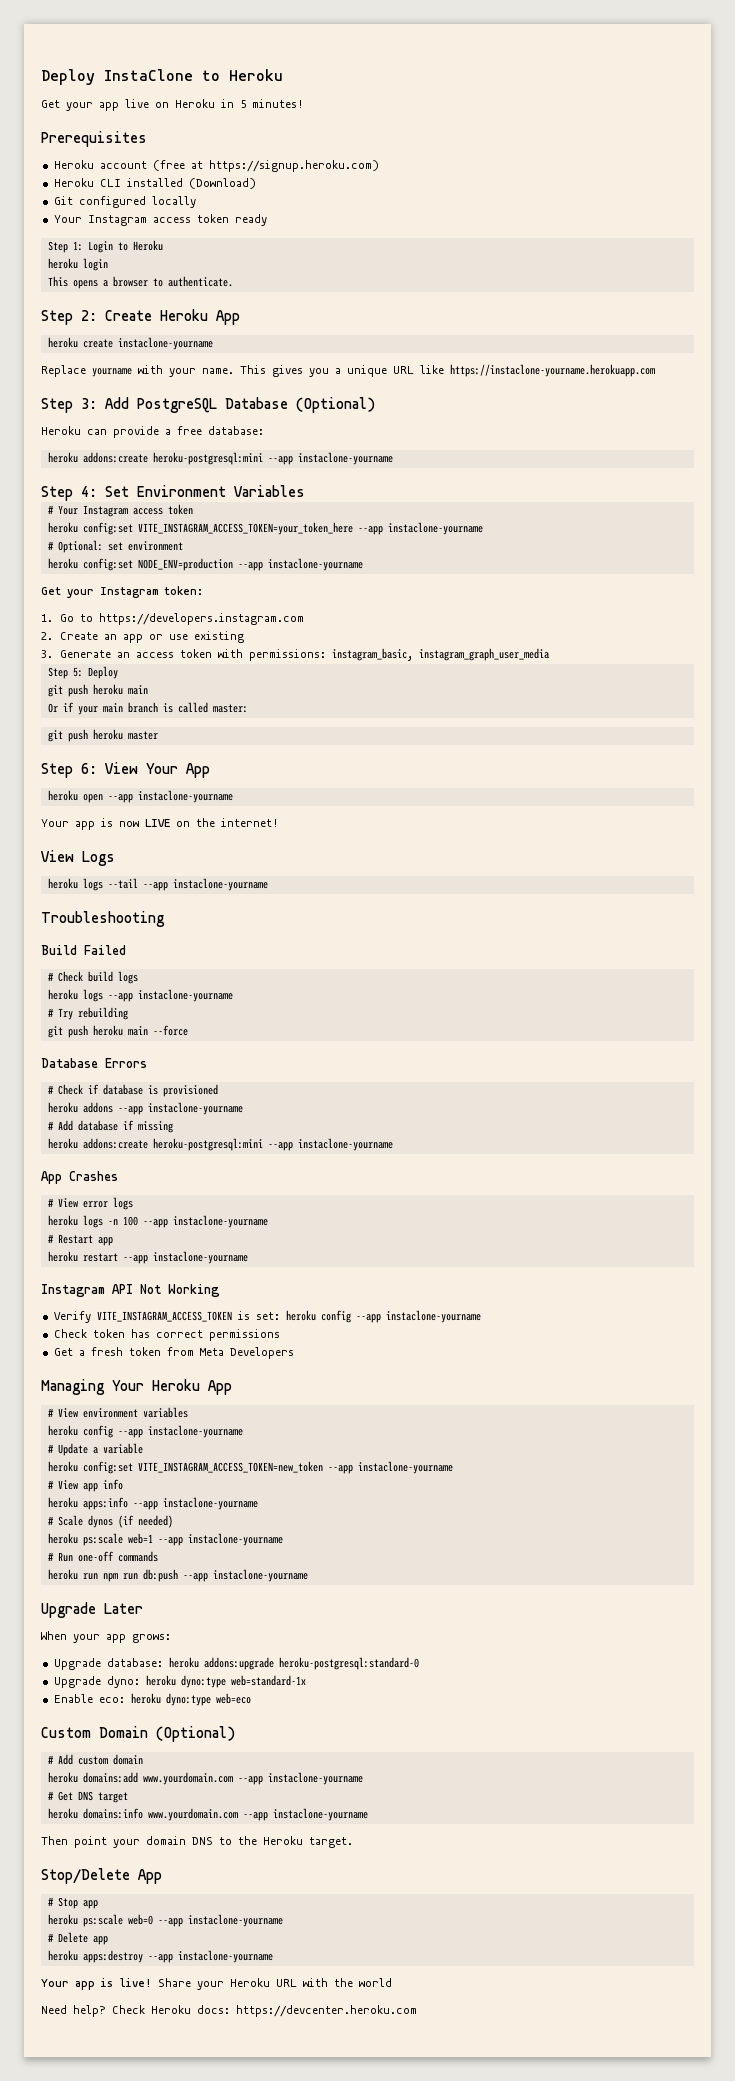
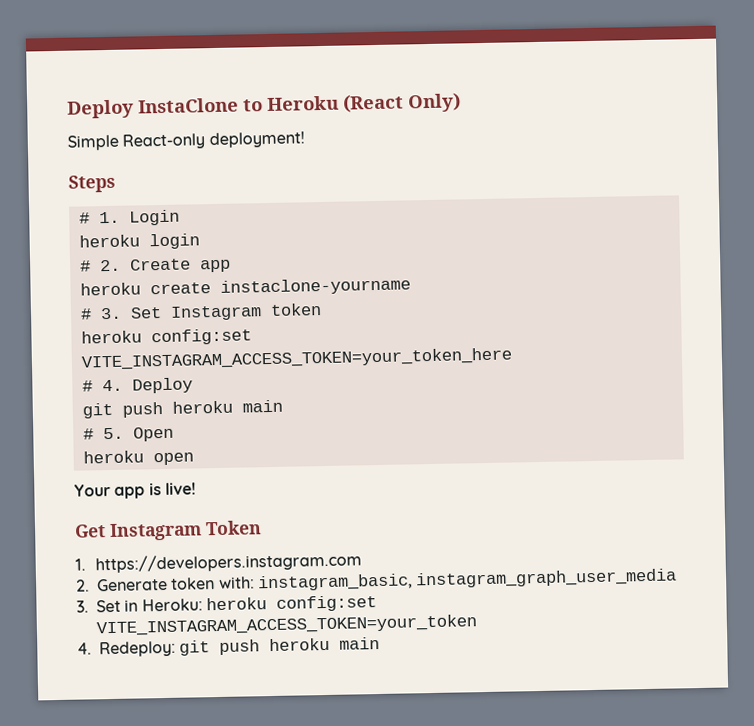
[41,99,304,111] [41,131,147,147] [53,160,379,172] [53,178,256,189] [53,196,196,208] [53,214,267,226] [47,241,83,253] // Get your app live on Heroku in 5 minutes! // Prerequisites // Heroku account (free at https://signup.heroku.com) // Heroku CLI installed (Download) // Git configured locally // Your Instagram access token ready // Step 1: -> [342,92,461,113] [67,131,305,151] [68,174,116,193] [78,211,120,224] (React Only) // Simple React-only deployment! // Steps // # 1.
[117,240,163,251] to Heroku -> (180, 217) none
[47,276,233,289] [41,309,240,325] [47,337,213,350] [41,364,655,377] [41,397,375,413] [41,426,264,438] [47,452,393,465] [41,485,305,501] [47,505,163,517] This opens a browser to authenticate. // Step 2: Create Heroku App // heroku create instaclone-yourname // Replace yourname with your name. This gives you a unique URL like https://instaclone-yourname.herokuapp.com // Step 3: Add PostgreSQL Database (Optional) // Heroku can provide a free database: // heroku addons:create heroku-postgresql:mini --app instaclone-yourname // Step 4: Set Environment Variables // # Your Instagram access -> [79,258,231,273] [79,277,411,296] [79,305,262,321] # 2. Create app // heroku create instaclone-yourname // # 3. Set Instagram
[357,522,483,535] [47,540,183,553] [47,558,363,571] [41,586,203,598] [41,613,304,625] [41,631,244,643] [41,648,549,661] [47,667,83,679] --app instaclone-yourname // # Optional: set environment // heroku config:set NODE_ENV=production --app instaclone-yourname // Get your Instagram token: // 1. Go to https://developers.instagram.com // 2. Create an app or use existing // 3. Generate an access token with permissions: instagram_basic, instagram_graph_user_media // Step 5: -> [81,379,123,392] // # 4.
[47,702,248,715] [47,729,158,742] [41,762,210,778] [47,790,233,803] [41,818,279,830] [41,850,115,866] [47,878,268,891] [41,911,165,927] [41,945,126,955] [47,971,138,984] [47,989,233,1002] [47,1007,128,1020] [47,1025,188,1038] [41,1058,147,1068] [47,1084,218,1097] [47,1102,243,1115] [47,1120,173,1133] [47,1138,393,1151] [41,1171,118,1184] [47,1197,133,1210] [47,1215,268,1228] [47,1234,113,1246] [47,1251,248,1264] [41,1284,220,1297] [53,1310,481,1323] [53,1329,280,1341] [53,1347,294,1359] [41,1379,232,1395] [47,1407,188,1418] [47,1425,243,1438] [47,1443,143,1456] [47,1461,453,1474] [47,1479,123,1492] [47,1497,258,1510] [47,1515,173,1528] [47,1533,283,1546] [47,1551,158,1562] [47,1569,308,1582] [41,1602,143,1618] [41,1631,171,1643] [53,1657,419,1670] [53,1675,306,1688] [53,1693,251,1706] [41,1726,235,1742] [47,1754,143,1765] [47,1772,363,1785] [47,1791,128,1803] [47,1808,368,1821] [41,1836,353,1848] [41,1868,162,1884] [47,1897,98,1909] [47,1914,283,1927] [47,1932,108,1945] [47,1950,273,1963] [41,1978,392,1990] [41,2005,417,2017] Or if your main branch is called master: // git push heroku master // Step 6: View Your App // heroku open --app instaclone-yourname // Your app is now LIVE on the internet! // View Logs // heroku logs --tail --app instaclone-yourname // Troubleshooting // Build Failed // # Check build logs // heroku logs --app instaclone-yourname // # Try rebuilding // git push heroku main --force // Database Errors // # Check if database is provisioned // heroku addons --app instaclone-yourname // # Add database if missing // heroku addons:create heroku-postgresql:mini --app instaclone-yourname // App Crashes // # View error logs // heroku logs -n 100 --app instaclone-yourname // # Restart app // heroku restart --app instaclone-yourname // Instagram API Not Working // Verify VITE_INSTAGRAM_ACCESS_TOKEN is set: heroku config --app instaclone-yourname // Check token has correct permissions // Get a fresh token from Meta Developers // Managing Your Heroku App // # View environment variables // heroku config --app instaclone-yourname // # Update a variable // heroku config:set VITE_INSTAGRAM_ACCESS_TOKEN=new_token --app instaclone-yourname // # View app info // heroku apps:info --app instaclone-yourname // # Scale dynos (if needed) // heroku ps:scale web=1 --app instaclone-yourname // # Run one-off commands // heroku run npm run db:push --app instaclone-yourname // Upgrade Later // When your app grows: // Upgrade database: heroku addons:upgrade heroku-postgresql:standard-0 // Upgrade dyno: heroku dyno:type web=standard-1x // Enable eco: heroku dyno:type web=eco // Custom Domain (Optional) // # Add custom domain // heroku domains:add www.yourdomain.com --app instaclone-yourname // # Get DNS target // heroku domains:info www.yourdomain.com --app instaclone-yourname // Then point your domain DNS to the Heroku target. // Stop/Delete App // # Stop app // heroku ps:scale web=0 --app instaclone-yourname // # Delete app // heroku apps:destroy --app instaclone-yourname // Your app is live! Share your Heroku URL with the world // Need help? Check Heroku docs: https://devcenter.heroku.com -> [82,426,174,442] [82,450,194,466] [74,482,196,499] [74,520,262,542] [75,551,362,574] [75,568,678,592] [76,595,377,613] [96,614,477,637] [77,636,381,658] # 5. Open // heroku open // Your app is live! // Get Instagram Token // 1. https://developers.instagram.com // 2. Generate token with: instagram_basic, instagram_graph_user_media // 3. Set in Heroku: heroku config:set VITE_INSTAGRAM_ACCESS_TOKEN=your_token // 4. Redeploy: git push heroku main

